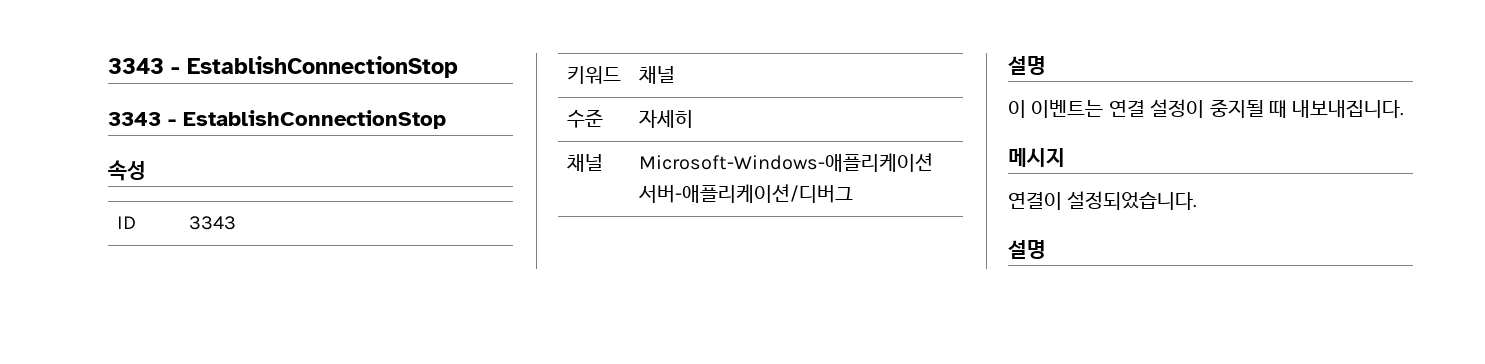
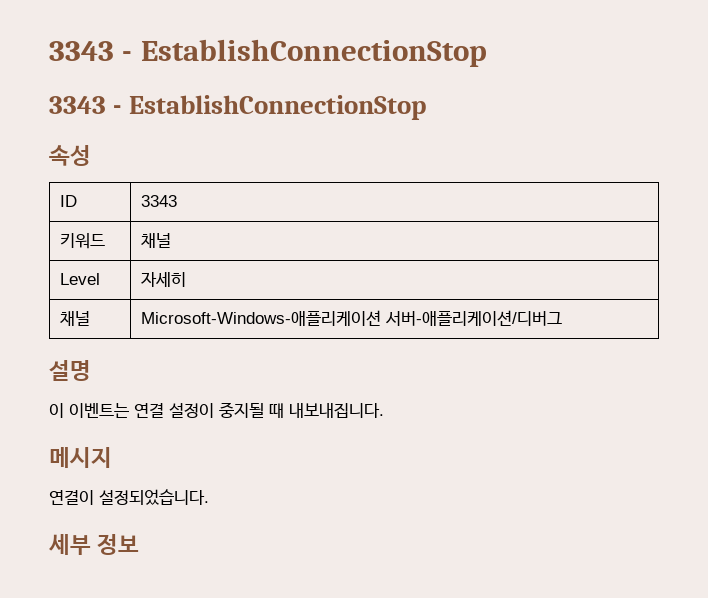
[566,109,603,128] 수준 -> [60,273,101,285] Level
[1008,240,1046,259] 설명 -> [49,534,140,555] 세부 정보

